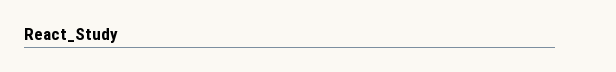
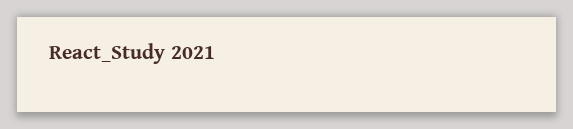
(118, 35) none -> [170,46,215,59] 2021

